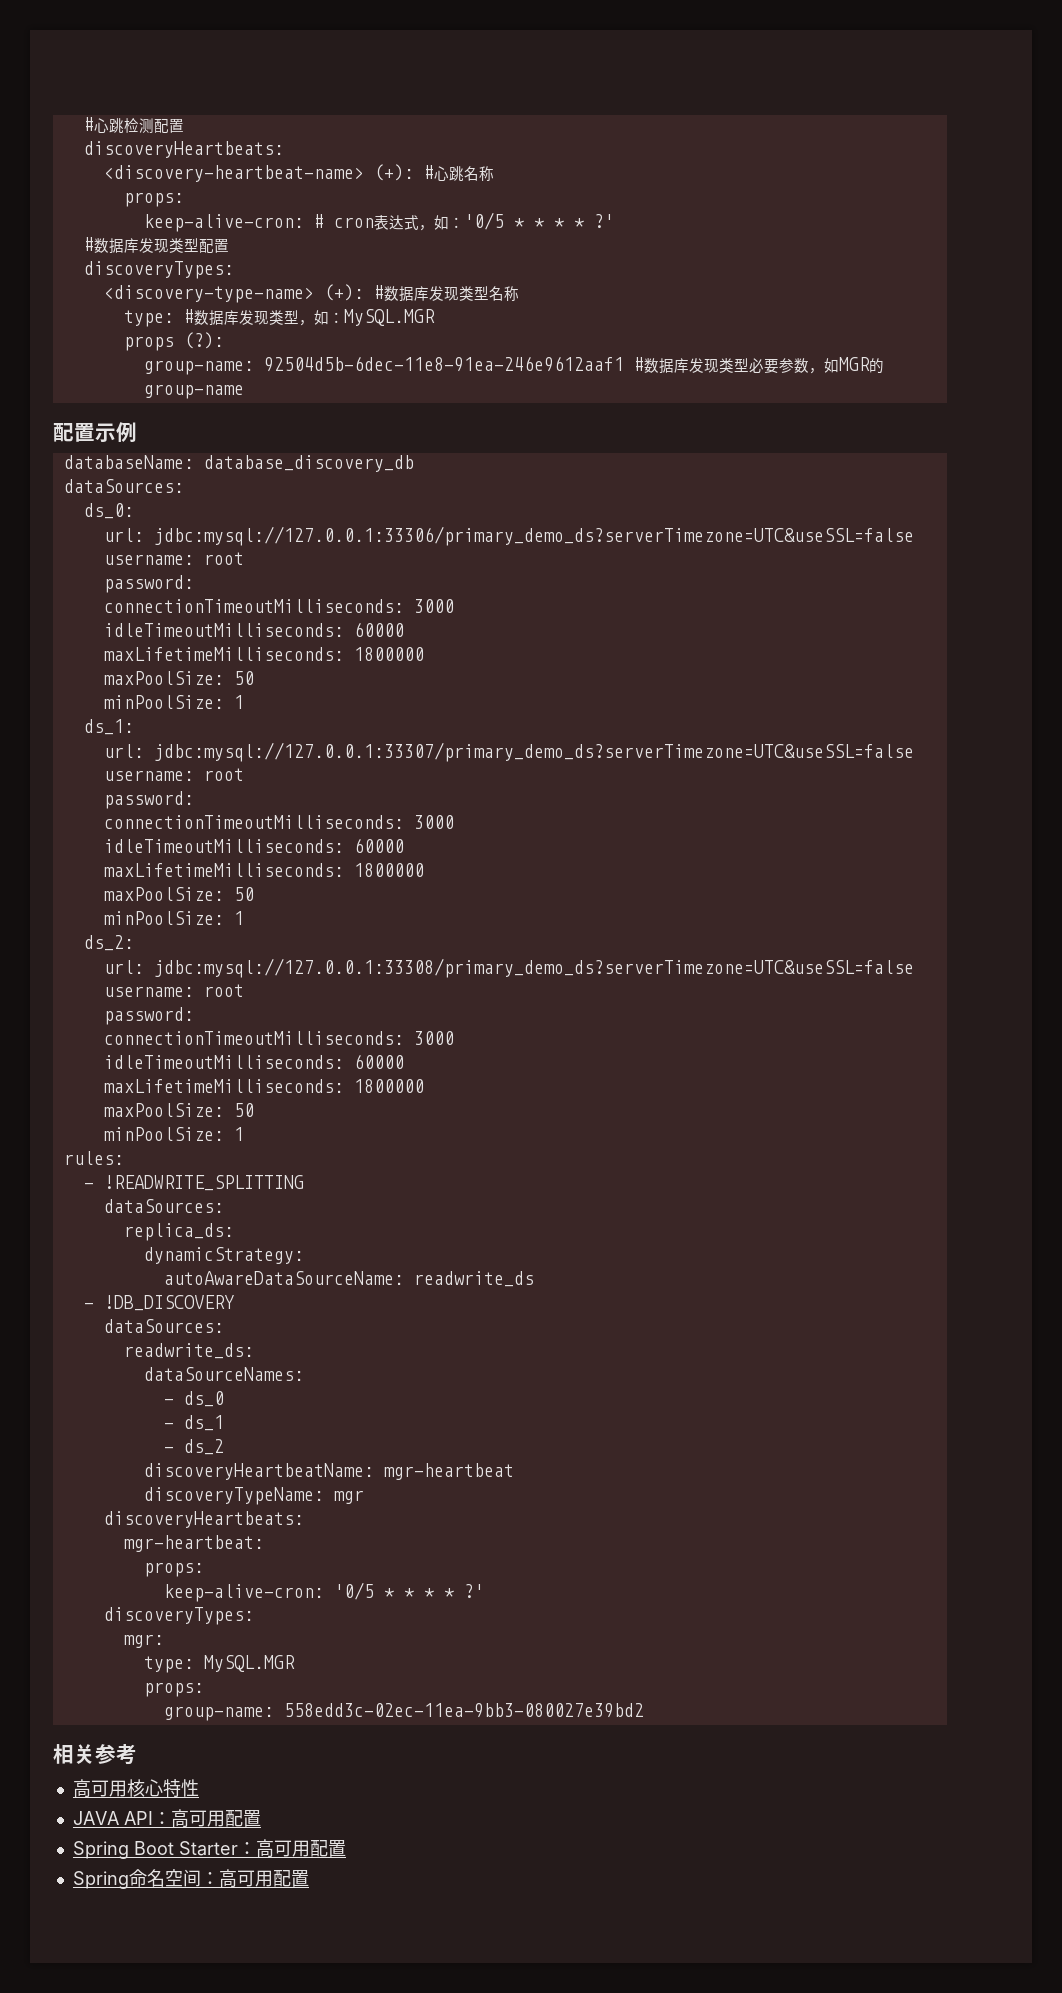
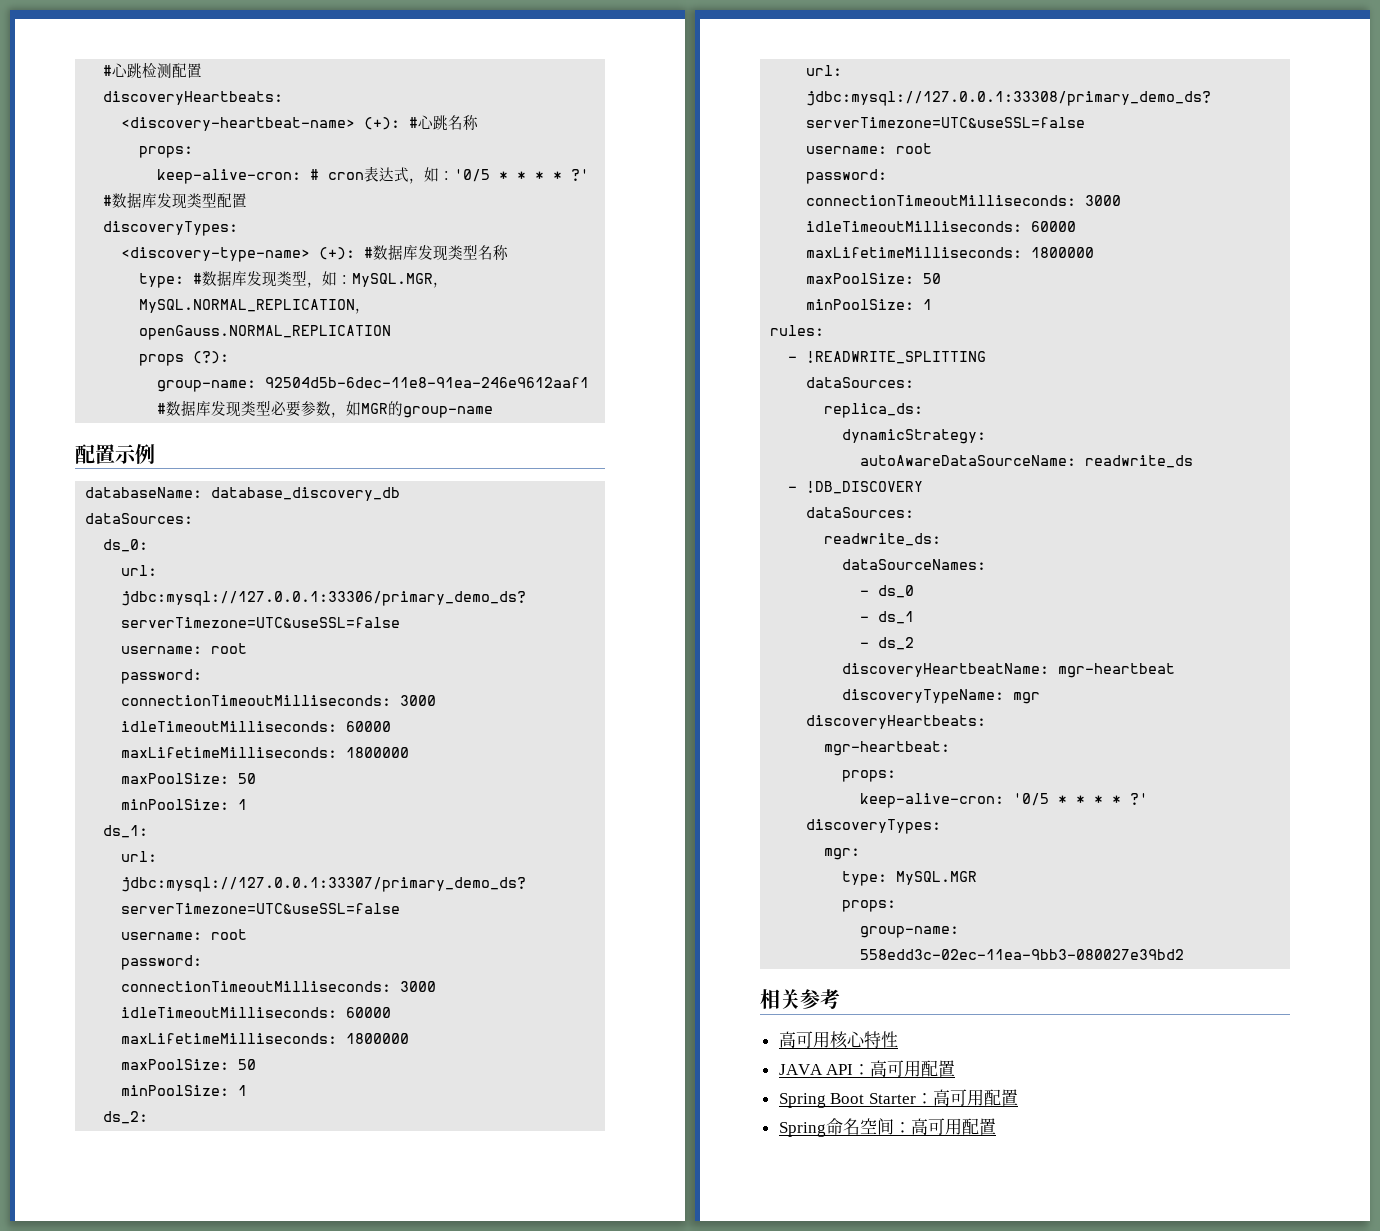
(435, 317) none -> [433,282,449,288] [139,299,371,314] [139,325,392,340] ，MySQL.NORMAL_REPLICATION，openGauss.NORMAL_REPLICATION

